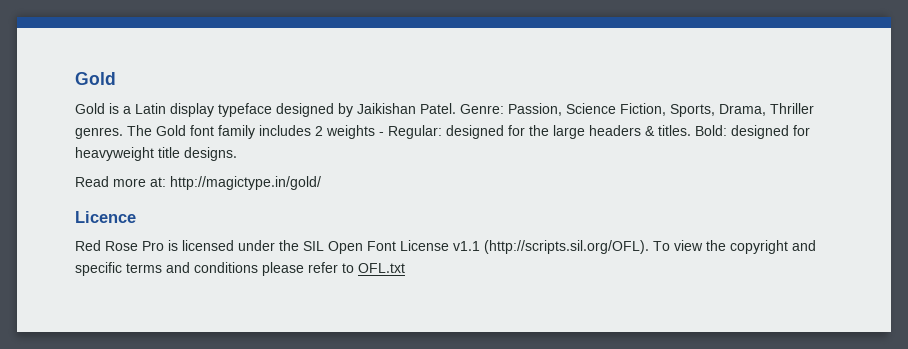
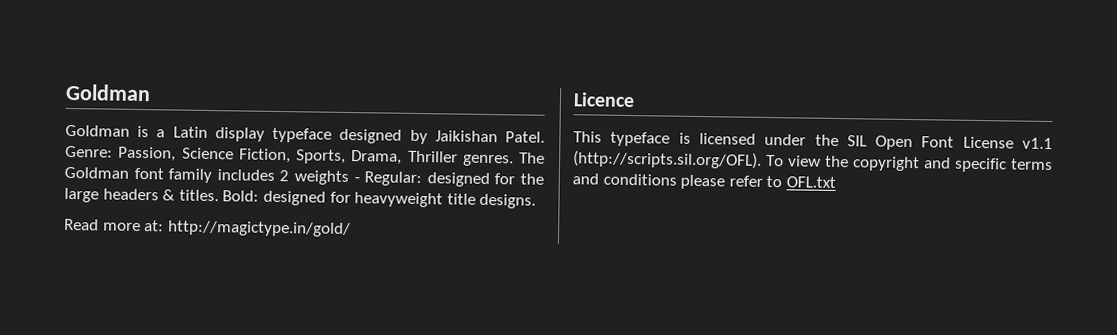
[75,72,116,85] [75,103,105,114] Gold // Gold -> [65,83,151,102] [65,124,130,137] Goldman // Goldman
[156,125,186,136] Gold -> [64,166,129,179] Goldman
[75,240,164,251] Red Rose Pro -> [573,131,671,147] This typeface

